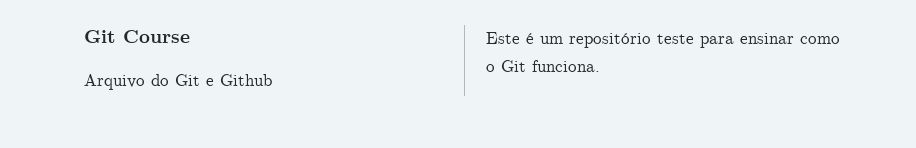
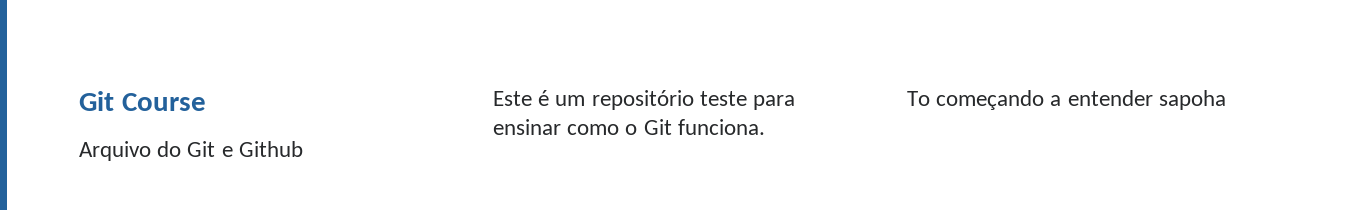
(600, 66) none -> [907,90,1226,110] // To começando a entender sapoha

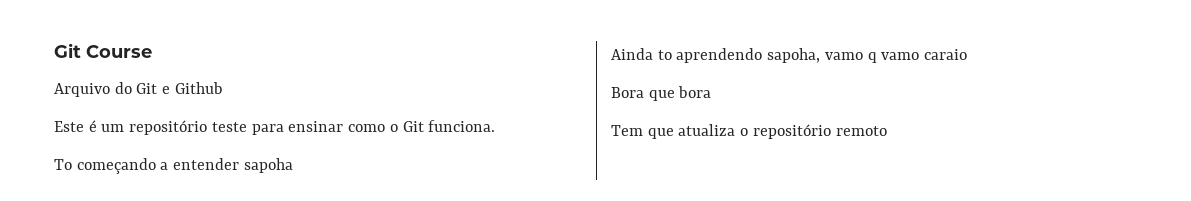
(1226, 100) none -> [611,48,968,63] [611,86,712,101] [611,124,887,139] // Ainda to aprendendo sapoha, vamo q vamo caraio // Bora que bora // Tem que atualiza o repositório remoto

